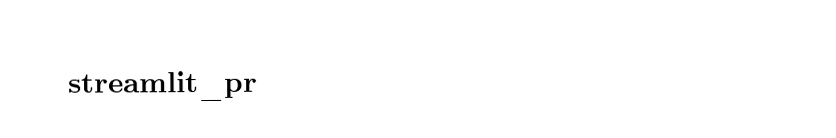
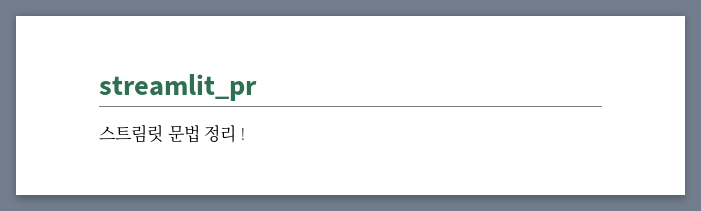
(258, 86) none -> [99,124,245,143] // 스트림릿 문법 정리 !

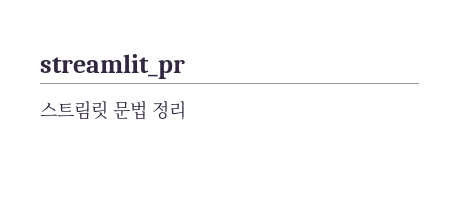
[240,128,245,140] ! -> (186, 110) none

